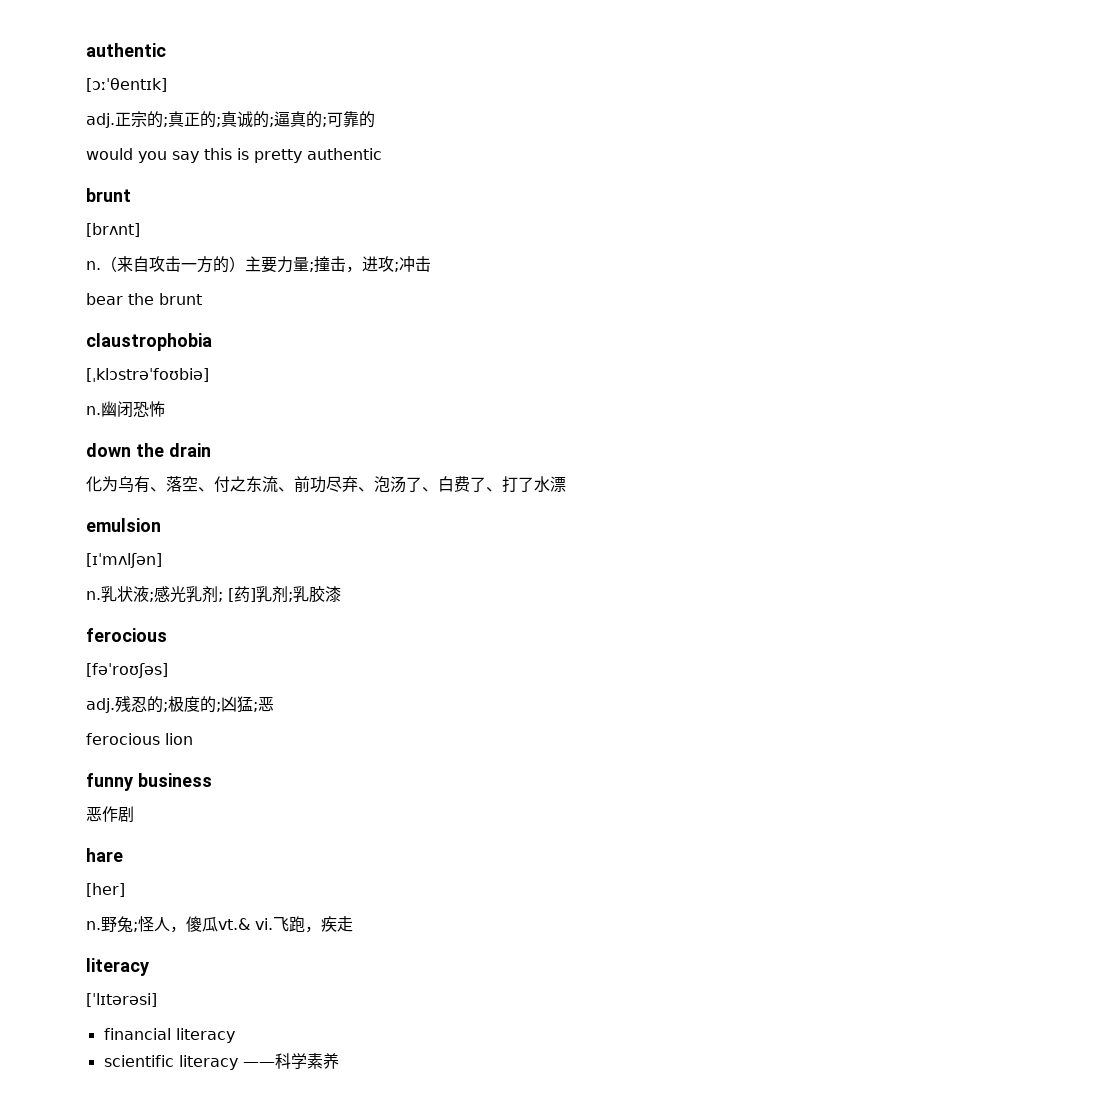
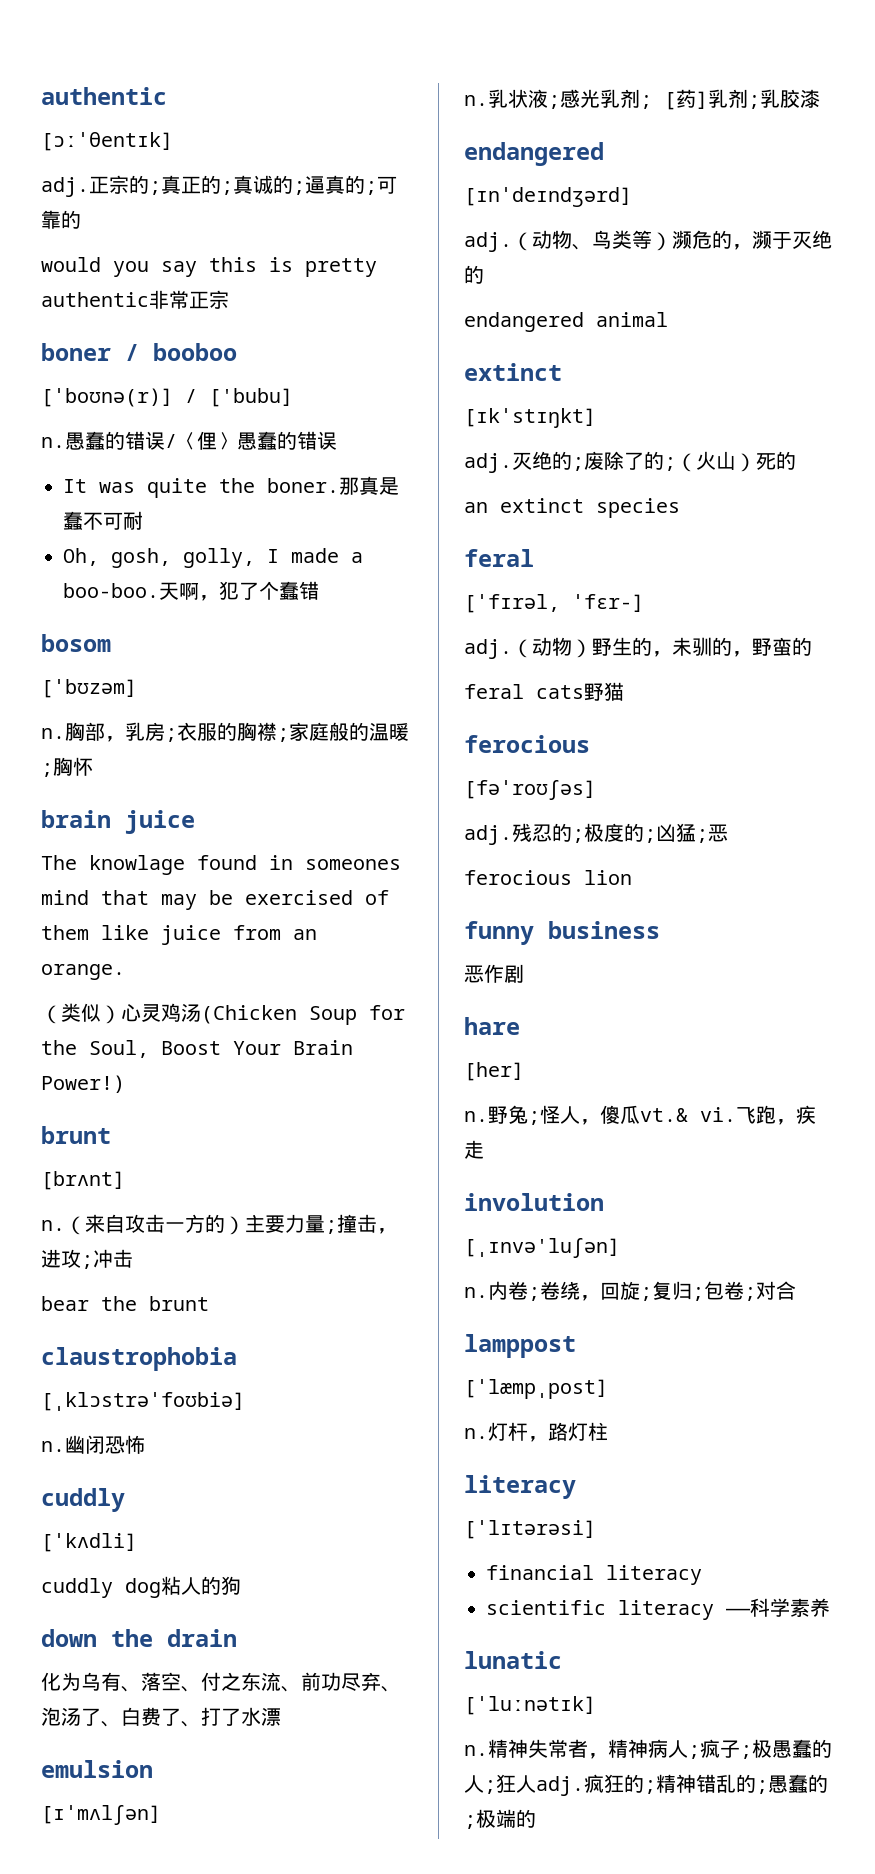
(382, 154) none -> [149,290,229,309] [41,343,237,361] [41,388,293,407] [41,431,337,450] [63,476,399,498] [63,511,143,530] [63,548,363,568] [63,581,319,601] [41,634,111,652] [41,679,137,698] [41,722,409,742] [41,757,93,777] [41,810,195,834] [41,855,401,875] [41,890,389,910] [41,925,317,945] [41,964,125,980] [41,1003,405,1025] [41,1040,353,1058] [41,1075,125,1093] 非常正宗 // boner / booboo // [ˈboʊnə(r)] / ['bubu] // n.愚蠢的错误/〈俚〉愚蠢的错误 // It was quite the boner.那真是蠢不可耐 // Oh, gosh, golly, I made a boo-boo.天啊，犯了个蠢错 // bosom // [ˈbʊzəm] // n.胸部，乳房;衣服的胸襟;家庭般的温暖;胸怀 // brain juice // The knowlage found in someones mind that may be exercised of them like juice from an orange. // （类似）心灵鸡汤(Chicken Soup for the Soul, Boost Your Brain Power!)
(165, 409) none -> [41,1488,125,1512] [41,1533,137,1552] [41,1576,241,1598] // cuddly // [ˈkʌdli] // cuddly dog粘人的狗
(341, 594) none -> [464,142,604,166] [464,187,632,207] [464,230,832,252] [464,265,484,284] [464,312,668,332] [464,363,562,381] [464,408,596,428] [464,451,796,473] [464,498,680,518] [464,549,534,567] [464,594,644,613] [464,637,812,659] [464,682,624,701] // endangered // [ɪnˈdeɪndʒərd] // adj.（动物、鸟类等）濒危的，濒于灭绝的 // endangered animal // extinct // [ɪkˈstɪŋkt] // adj.灭绝的;废除了的;（火山）死的 // an extinct species // feral // [ˈfɪrəl, ˈfɛr-] // adj.（动物）野生的，未驯的，野蛮的 // feral cats野猫
(353, 924) none -> [464,1193,604,1211] [464,1238,620,1258] [464,1281,796,1301] [464,1334,576,1358] [464,1379,608,1399] [464,1422,608,1442] // involution // [ˌɪnvə'luʃən] // n.内卷;卷绕，回旋;复归;包卷;对合 // lamppost // [ˈlæmpˌpost] // n.灯杆，路灯柱
(339, 1061) none -> [464,1651,562,1669] [464,1696,596,1715] [464,1739,832,1759] [464,1774,828,1796] [464,1809,536,1829] // lunatic // [ˈluːnətɪk] // n.精神失常者，精神病人;疯子;极愚蠢的人;狂人adj.疯狂的;精神错乱的;愚蠢的;极端的

